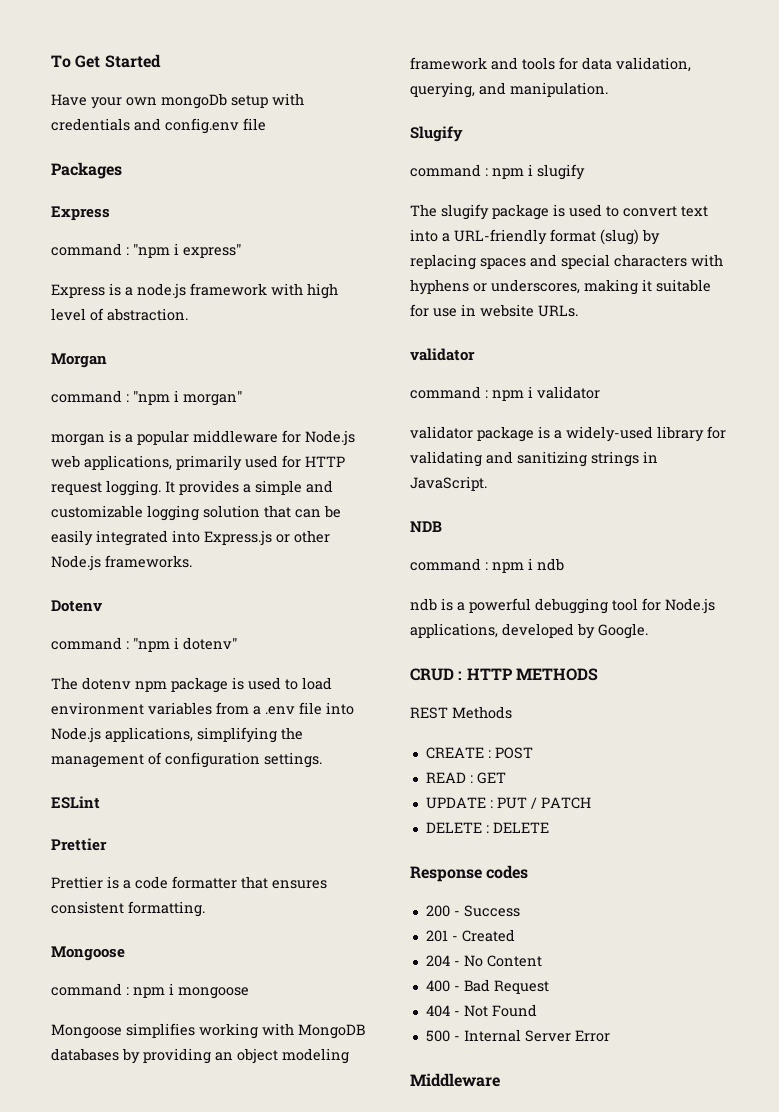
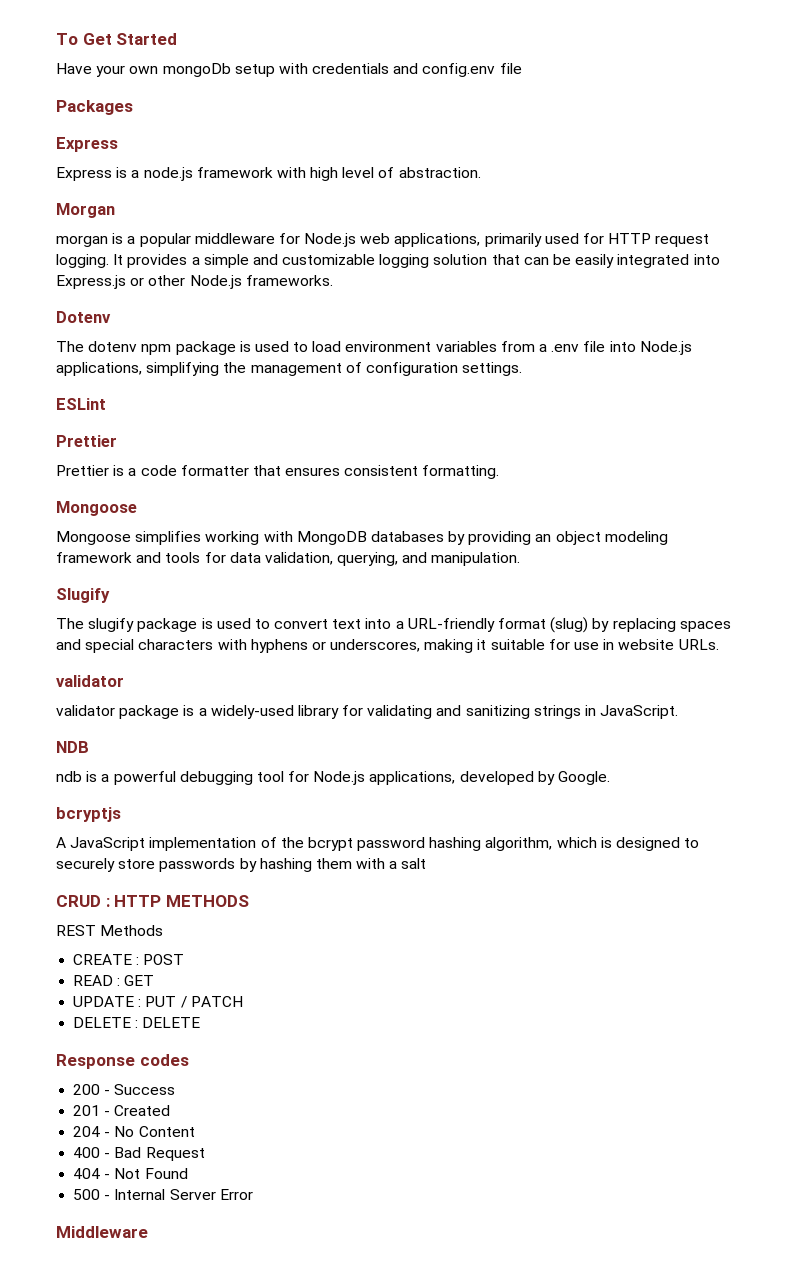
[51,243,241,258] // command : "npm i express" -> (118, 144) none
[51,390,242,406] // command : "npm i morgan" -> (115, 210) none
[51,637,237,652] // command : "npm i dotenv" -> (111, 317) none
[51,983,249,999] // command : npm i mongoose -> (137, 508) none
[410,164,585,180] // command : npm i slugify -> (110, 595) none
[410,386,600,401] // command : npm i validator -> (124, 681) none
[410,558,564,573] // command : npm i ndb -> (89, 747) none
(648, 631) none -> [56,807,121,822] [56,837,700,851] [56,858,427,872] // bcryptjs // A JavaScript implementation of the bcrypt password hashing algorithm, which is designed to securely store passwords by hashing them with a salt

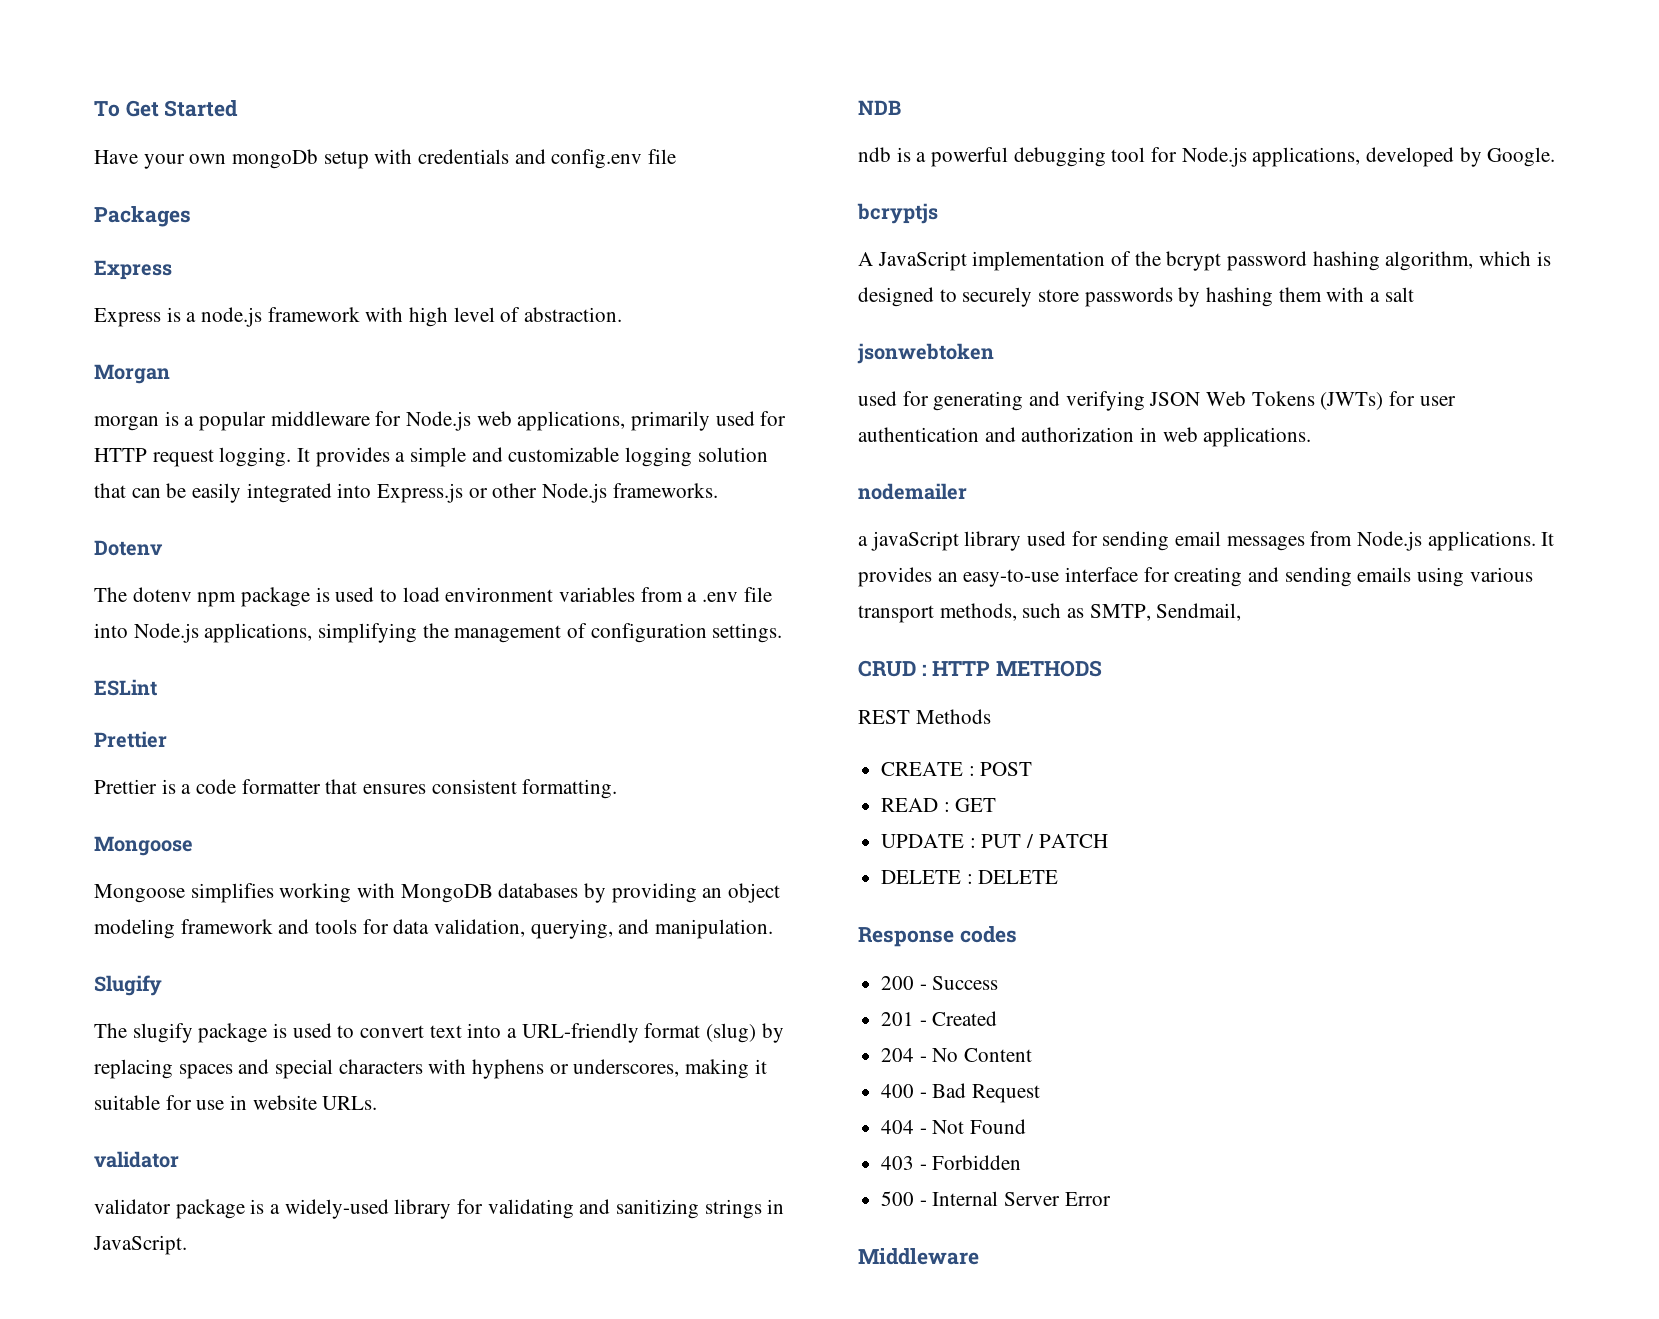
(427, 863) none -> [857,343,994,364] [858,391,1456,411] [858,427,1312,447] [858,483,967,500] [858,531,1555,551] [858,567,1533,587] [858,603,1242,623] // jsonwebtoken // used for generating and verifying JSON Web Tokens (JWTs) for user authentication and authorization in web applications. // nodemailer // a javaScript library used for sending email messages from Node.js applications. It provides an easy-to-use interface for creating and sending emails using various transport methods, such as SMTP, Sendmail,
(188, 1173) none -> [881,1155,1022,1170] // 403 - Forbidden

